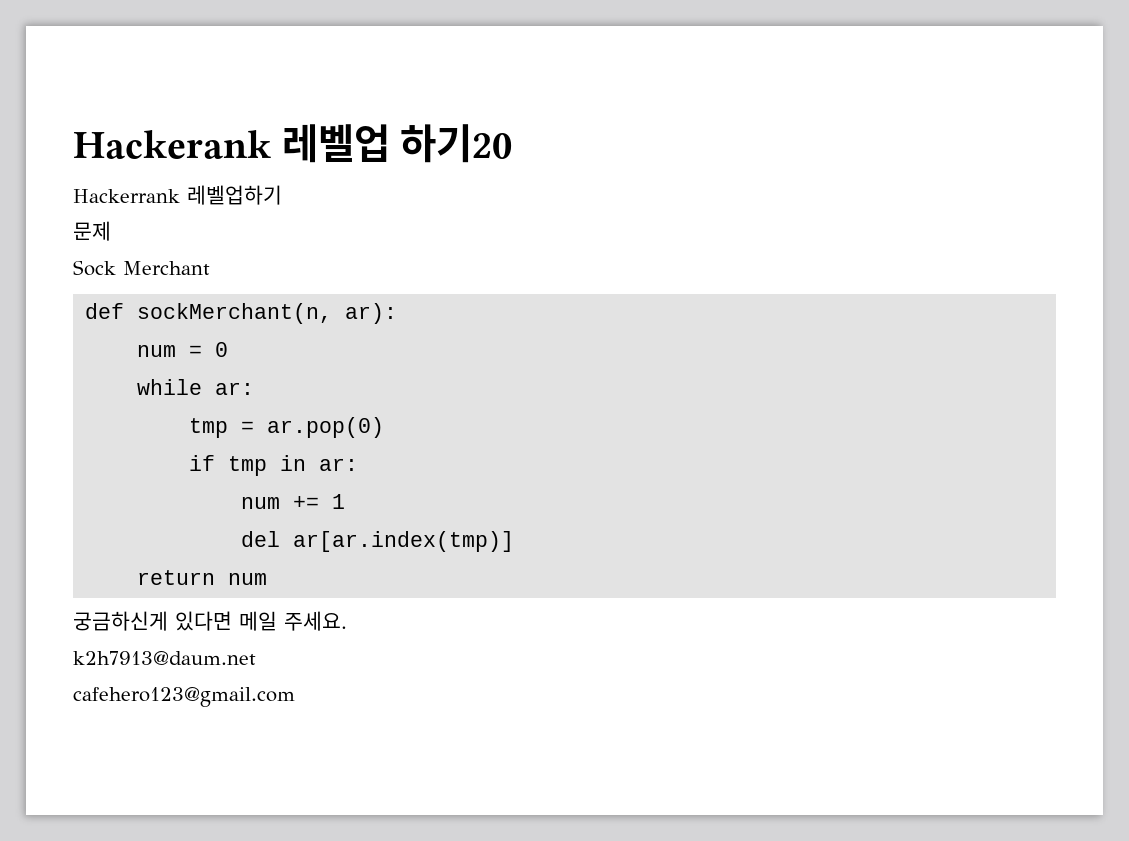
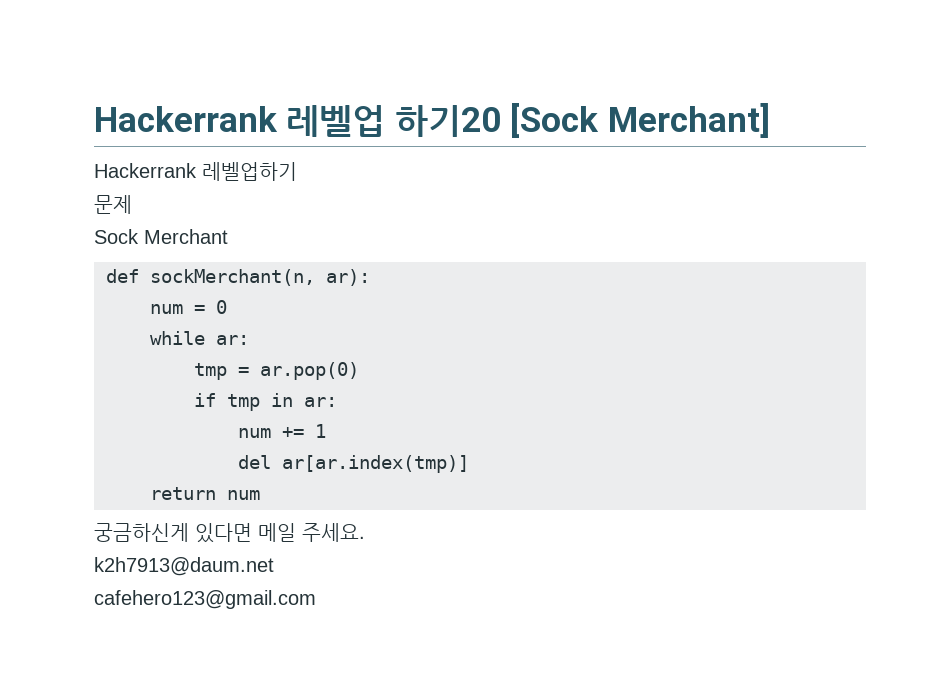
[73,130,271,159] Hackerank -> [94,106,278,132] Hackerrank
(513, 143) none -> [510,103,770,138] [Sock Merchant]

